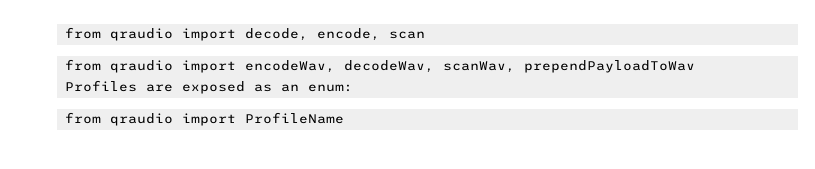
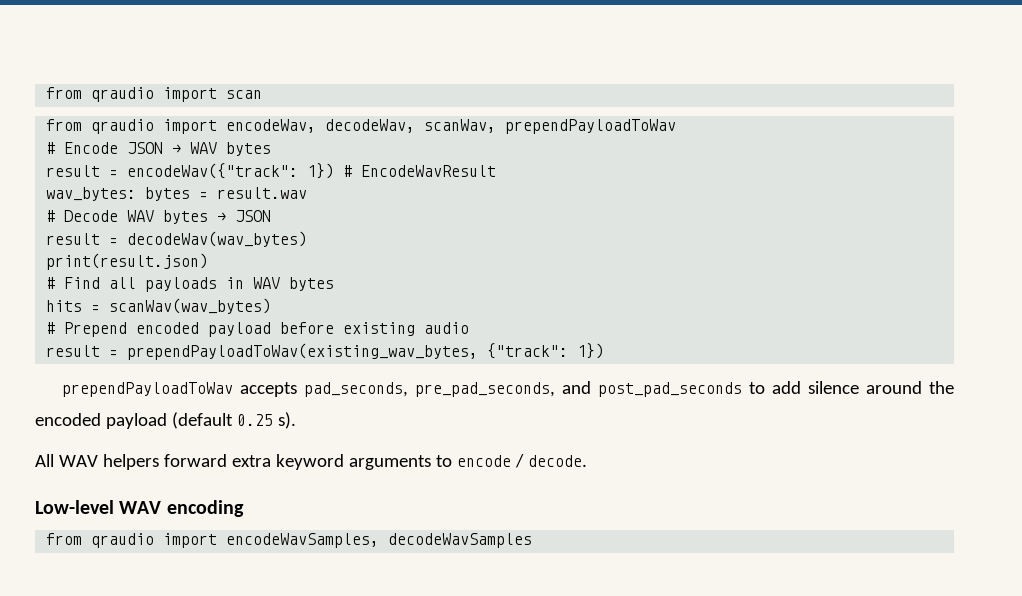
[64,27,380,41] from qraudio import decode, encode, -> [46,87,218,102] from qraudio import
[64,80,353,94] [64,112,344,126] Profiles are exposed as an enum: // from qraudio import ProfileName -> [46,142,272,156] [46,163,497,179] [46,187,308,201] [46,210,272,224] [46,231,308,247] [46,253,209,270] [46,277,335,292] [46,298,272,314] [46,322,470,337] [46,343,605,360] [62,381,955,397] [35,412,296,429] [35,454,587,470] [35,500,244,517] [46,533,533,548] # Encode JSON → WAV bytes // result = encodeWav({"track": 1}) # EncodeWavResult // wav_bytes: bytes = result.wav // # Decode WAV bytes → JSON // result = decodeWav(wav_bytes) // print(result.json) // # Find all payloads in WAV bytes // hits = scanWav(wav_bytes) // # Prepend encoded payload before existing audio // result = prependPayloadToWav(existing_wav_bytes, {"track": 1}) // prependPayloadToWav accepts pad_seconds, pre_pad_seconds, and post_pad_seconds to add silence around the encoded payload (default 0.25 s). // All WAV helpers forward extra keyword arguments to encode / decode. // Low-level WAV encoding // from qraudio import encodeWavSamples, decodeWavSamples

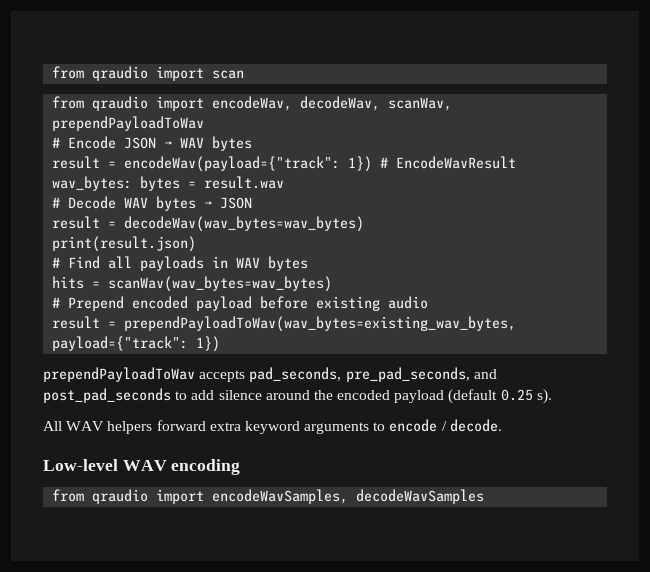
[127,163,299,179] encodeWav({"track": -> [124,156,341,172] encodeWav(payload={"track":
[127,231,308,247] decodeWav(wav_bytes) -> [124,216,365,232] decodeWav(wav_bytes=wav_bytes)
[109,298,272,314] scanWav(wav_bytes) -> [108,276,333,292] scanWav(wav_bytes=wav_bytes)
[127,343,569,360] prependPayloadToWav(existing_wav_bytes, {"track": -> [124,316,517,332] [52,336,189,351] prependPayloadToWav(wav_bytes=existing_wav_bytes, payload={"track":

